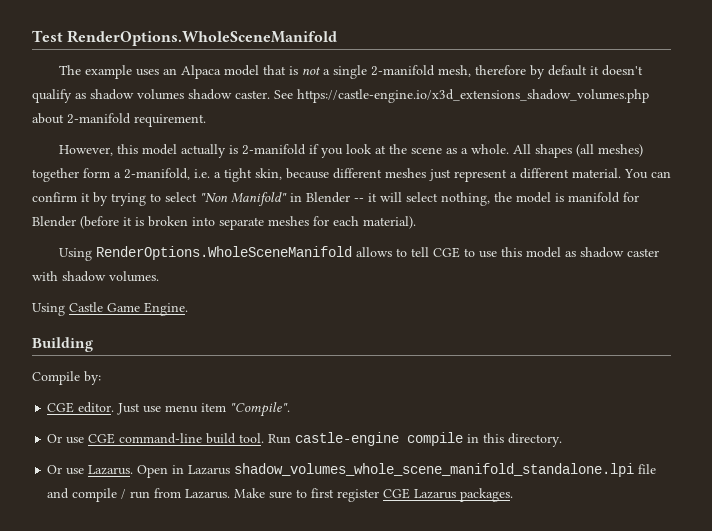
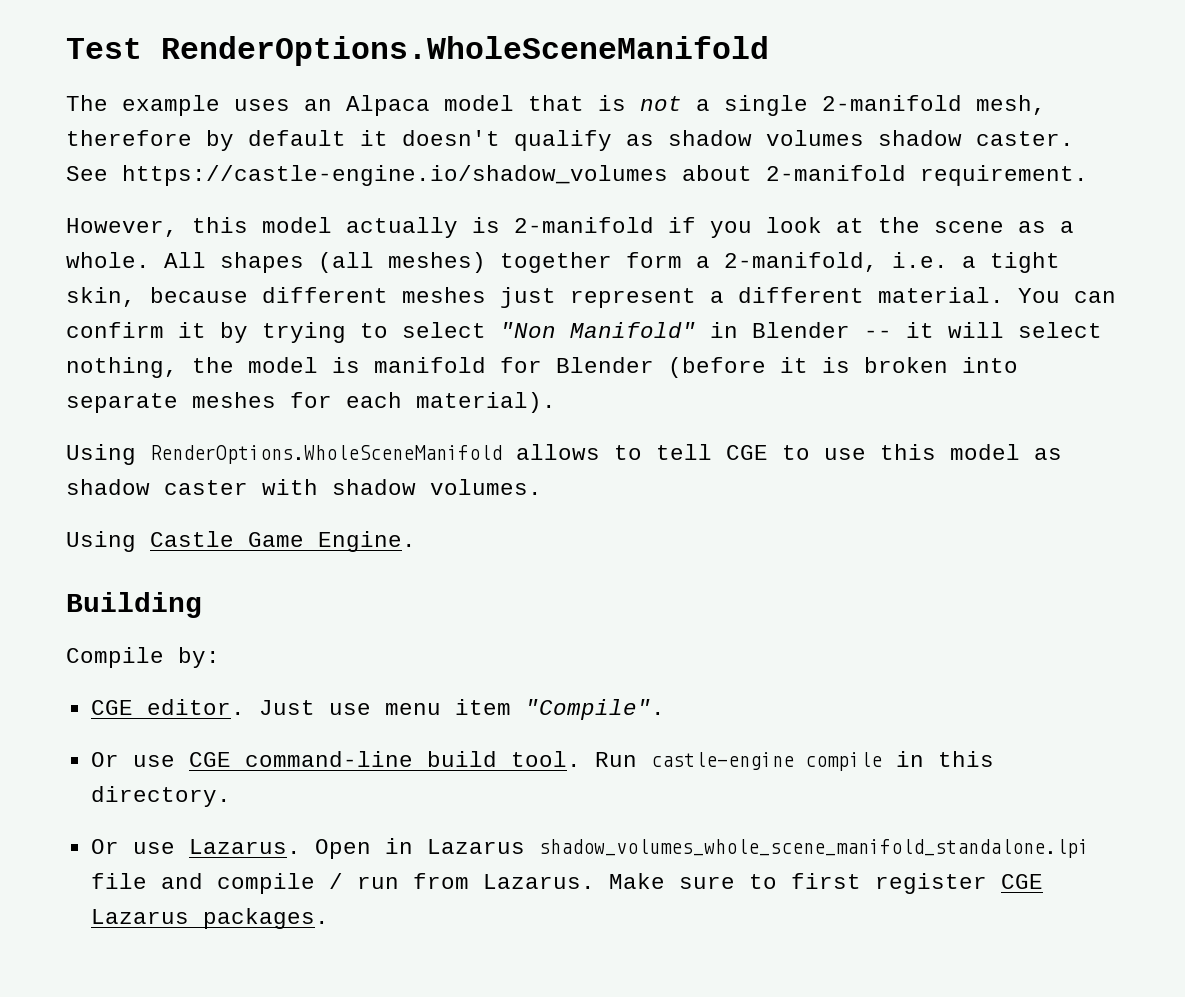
[297,89,649,103] https://castle-engine.io/x3d_extensions_shadow_volumes.php -> [122,165,668,186] https://castle-engine.io/shadow_volumes

